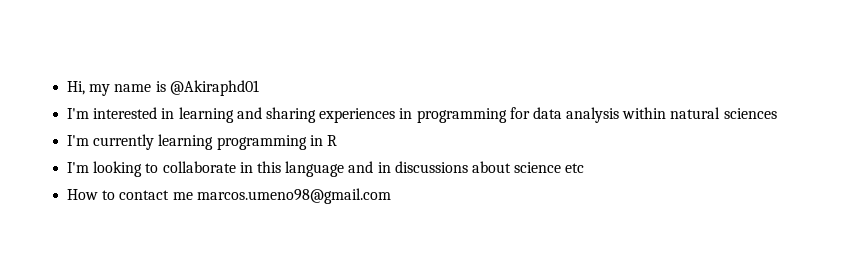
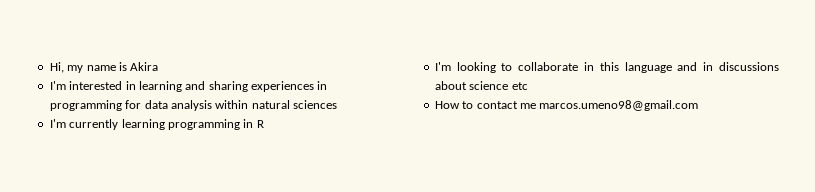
[169,80,259,96] @Akiraphd01 -> [130,62,159,71] Akira

